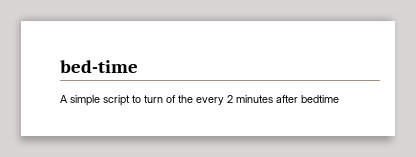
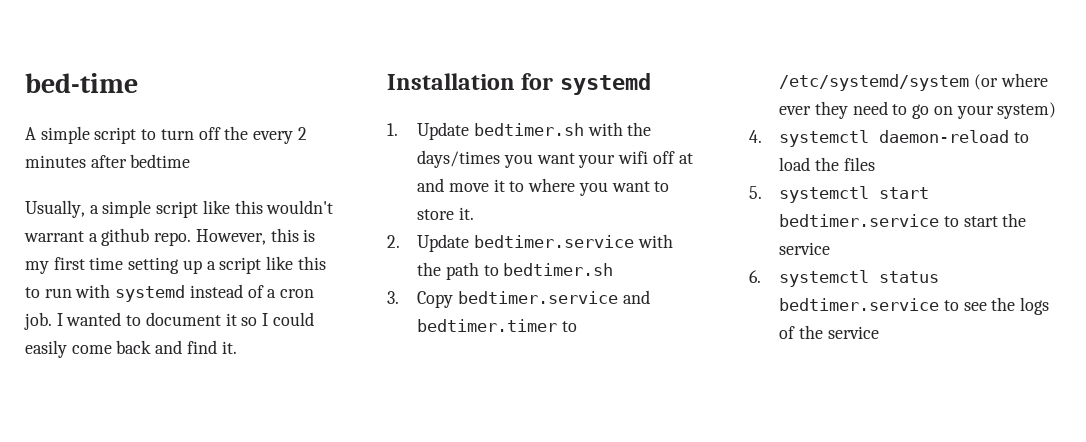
[166,95,176,103] of -> [198,127,221,140] off
(339, 99) none -> [25,200,334,218] [24,228,316,246] [25,256,326,274] [25,284,315,302] [24,312,314,330] [25,340,237,358] [387,73,651,95] [387,122,652,140] [417,150,693,168] [417,178,670,196] [417,207,475,220] [387,234,673,252] [417,262,614,280] [387,290,650,308] [417,319,578,332] [779,73,1048,91] [779,101,1057,119] [749,130,1030,147] [779,157,875,171] [749,186,930,203] [779,213,1027,227] [779,242,831,255] [749,270,940,287] [779,297,1050,315] [779,325,879,339] // Usually, a simple script like this wouldn't warrant a github repo. However, this is my first time setting up a script like this to run with systemd instead of a cron job. I wanted to document it so I could easily come back and find it. // Installation for systemd // 1. Update bedtimer.sh with the days/times you want your wifi off at and move it to where you want to store it. // 2. Update bedtimer.service with the path to bedtimer.sh // 3. Copy bedtimer.service and bedtimer.timer to /etc/systemd/system (or where ever they need to go on your system) // 4. systemctl daemon-reload to load the files // 5. systemctl start bedtimer.service to start the service // 6. systemctl status bedtimer.service to see the logs of the service

